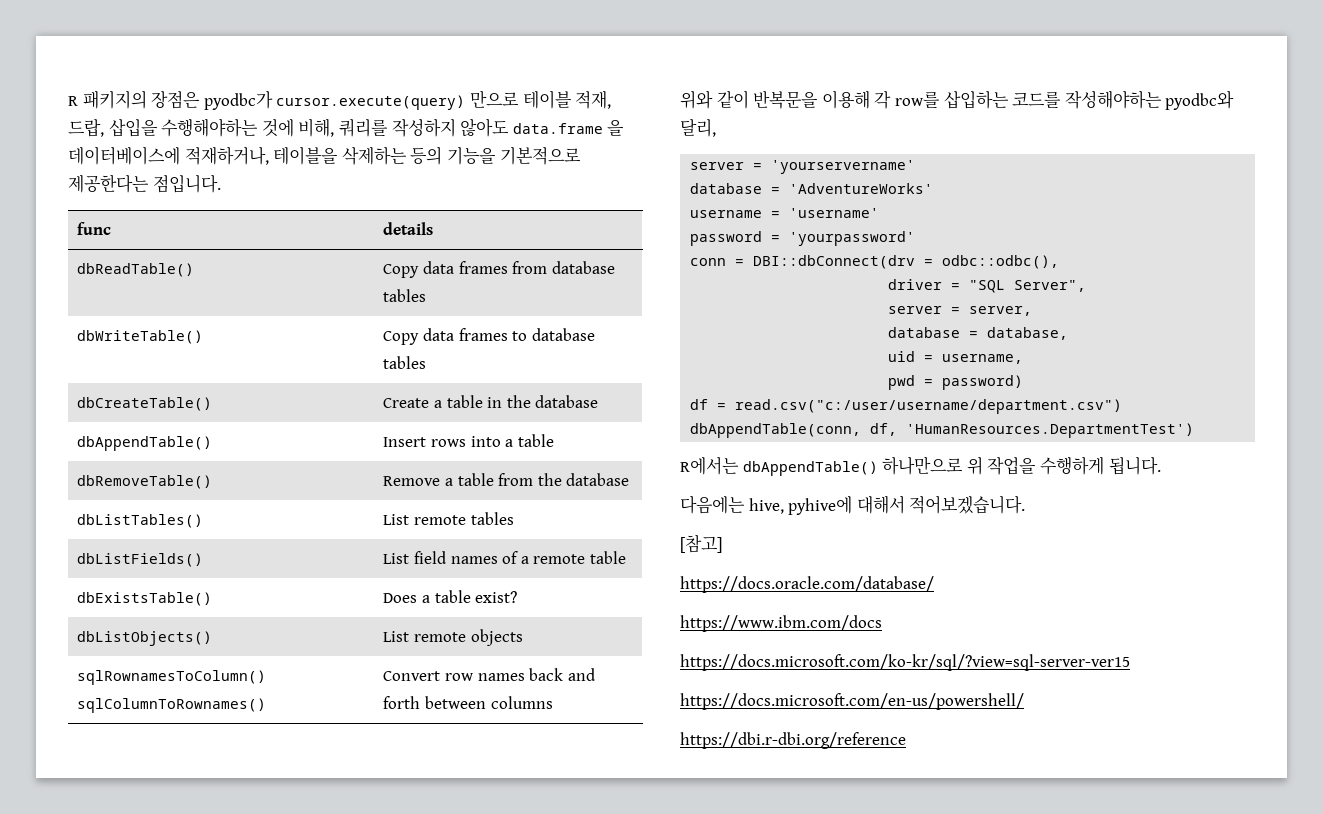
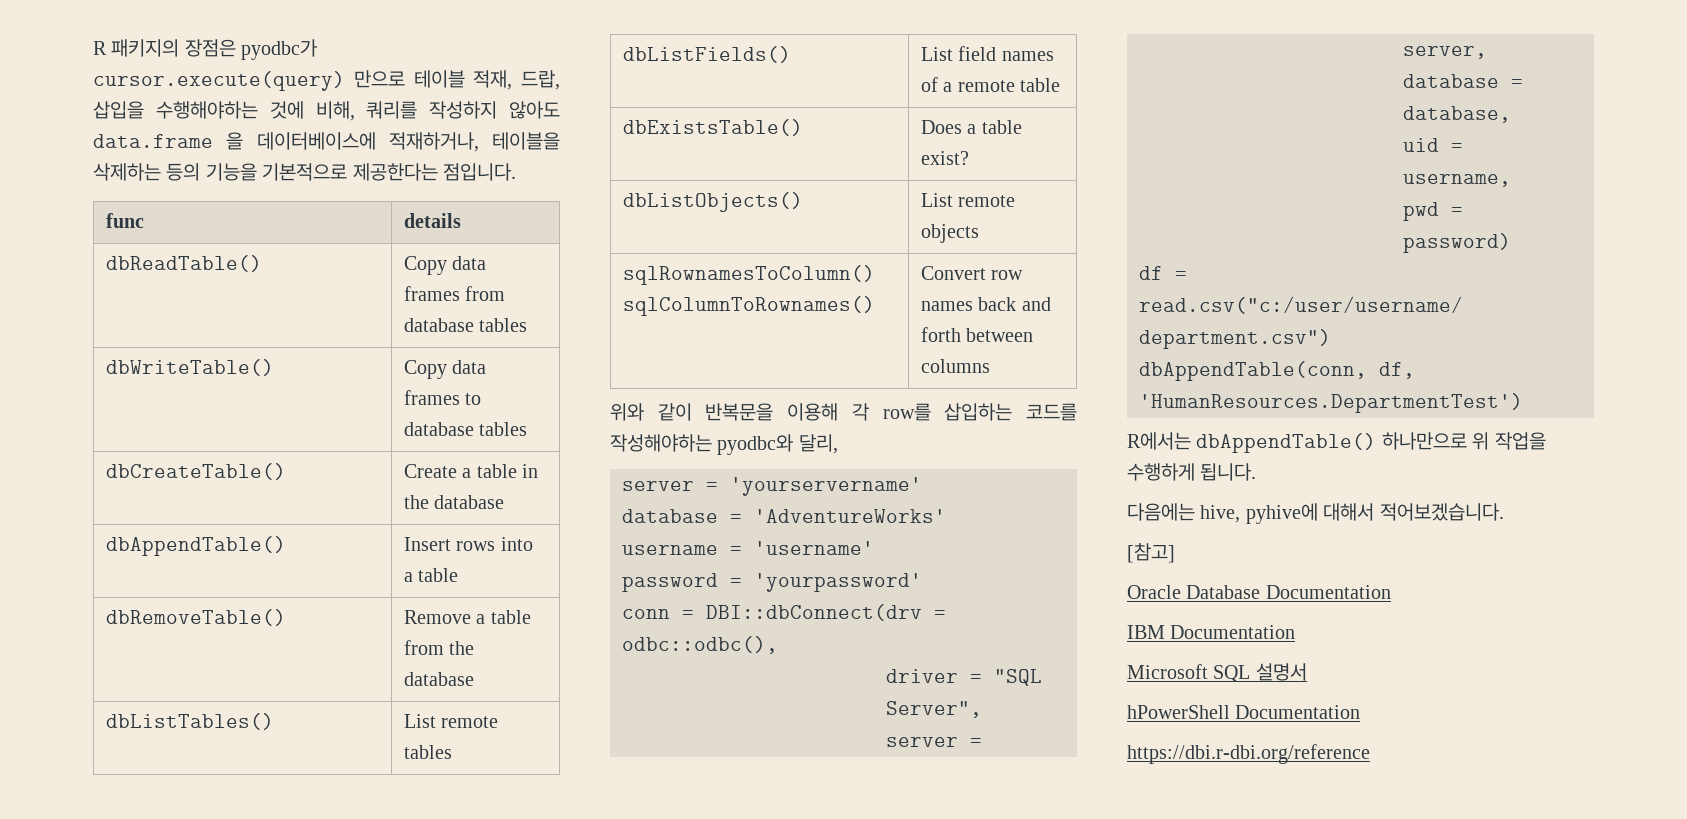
[680,576,934,593] [680,615,882,632] [680,654,1130,671] [680,693,1024,710] https://docs.oracle.com/database/ // https://www.ibm.com/docs // https://docs.microsoft.com/ko-kr/sql/?view=sql-server-ver15 // https://docs.microsoft.com/en-us/powershell/ -> [1127,585,1391,599] [1127,625,1296,639] [1127,663,1307,682] [1127,705,1361,719] Oracle Database Documentation // IBM Documentation // Microsoft SQL 설명서 // hPowerShell Documentation

